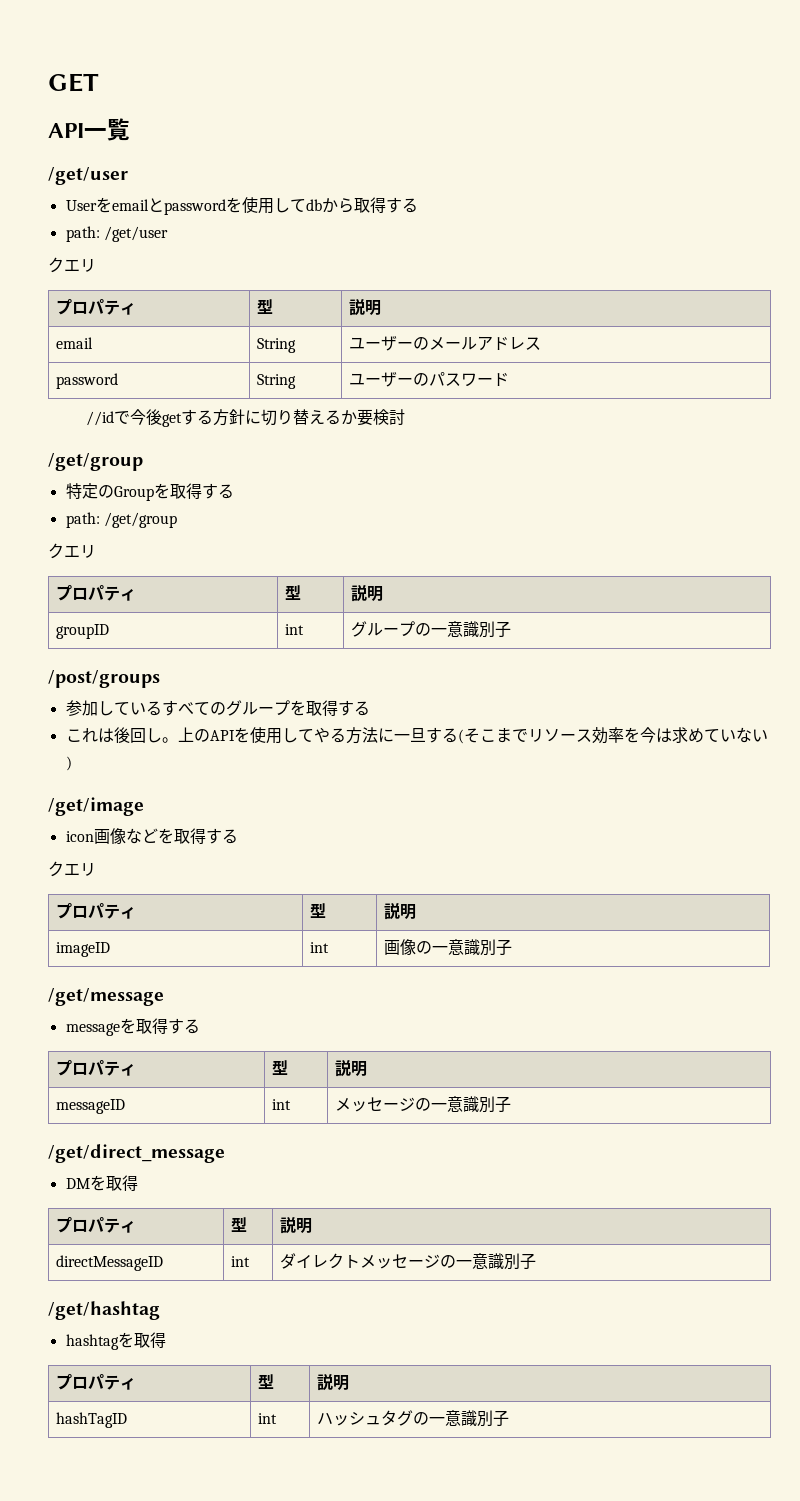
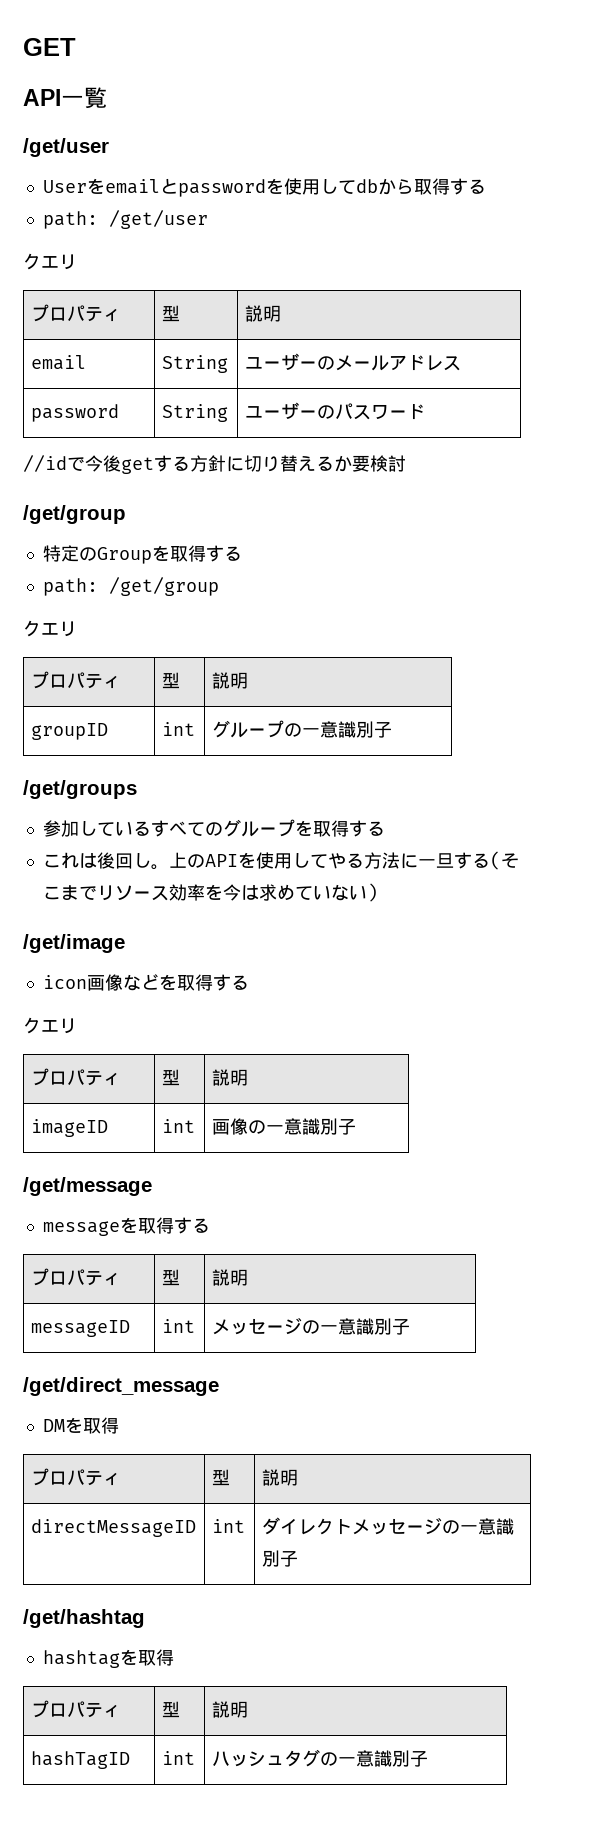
[48,670,160,688] /post/groups -> [23,780,137,799] /get/groups

